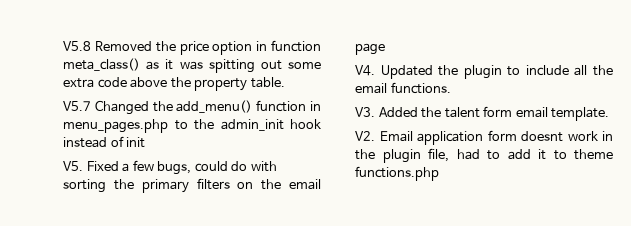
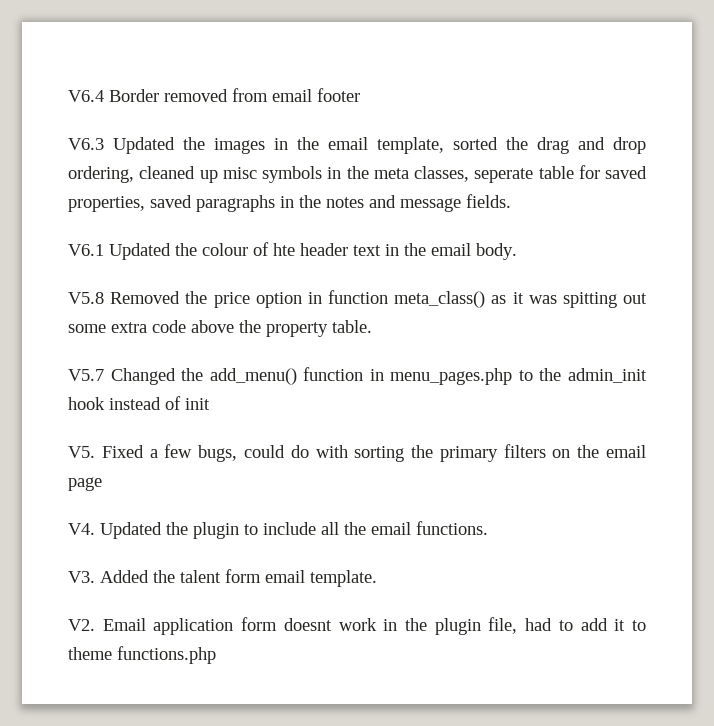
(63, 46) none -> [68,88,360,102] [68,137,646,154] [68,165,647,183] [68,194,511,212] [68,242,517,260] V6.4 Border removed from email footer // V6.3 Updated the images in the email template, sorted the drag and drop ordering, cleaned up misc symbols in the meta classes, seperate table for saved properties, saved paragraphs in the notes and message fields. // V6.1 Updated the colour of hte header text in the email body. //

